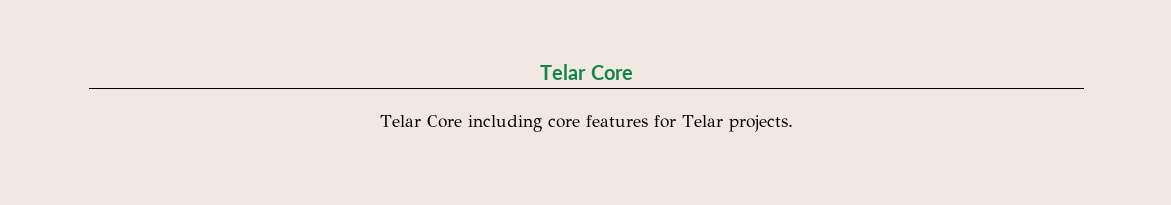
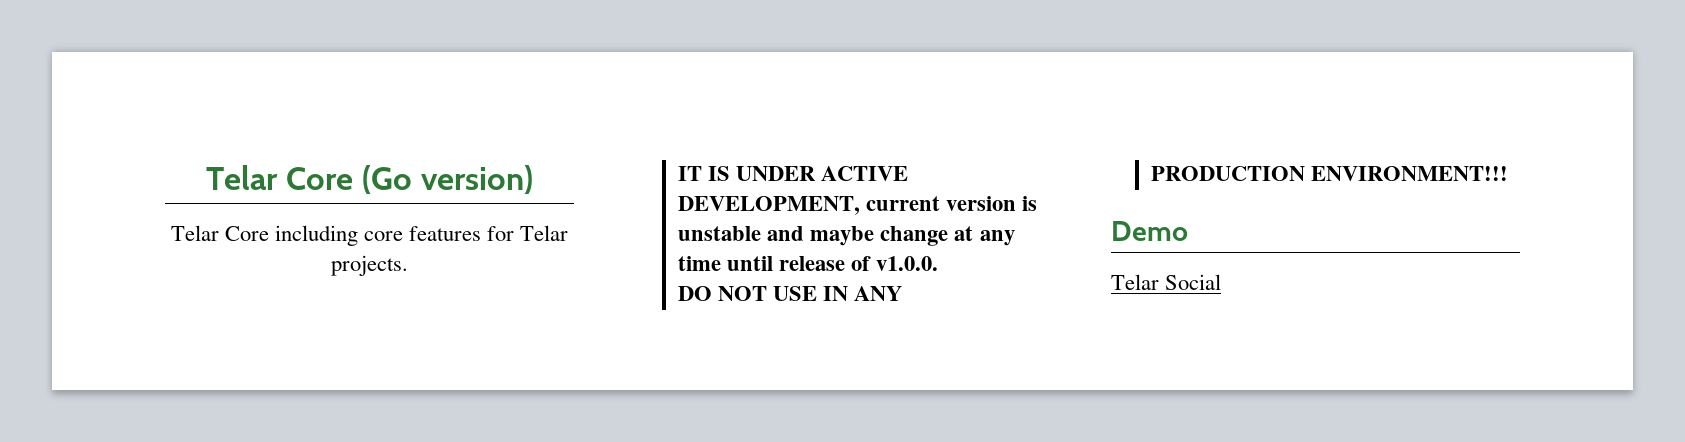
[540,64,633,80] Telar Core -> [206,165,533,194] Telar Core (Go version)
(793, 123) none -> [678,166,909,181] [678,196,1038,215] [678,226,1015,246] [678,256,939,271] [678,286,903,301] [1151,166,1509,181] [1111,221,1188,241] [1111,274,1222,290] // IT IS UNDER ACTIVE DEVELOPMENT, current version is unstable and maybe change at any time until release of v1.0.0. // DO NOT USE IN ANY PRODUCTION ENVIRONMENT!!! // Demo // Telar Social

